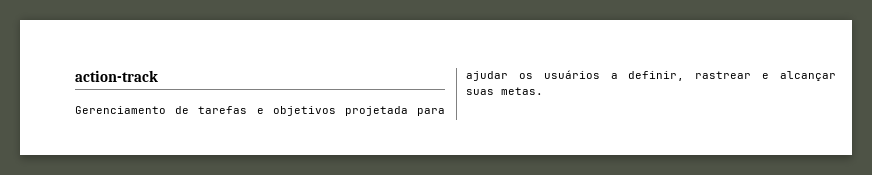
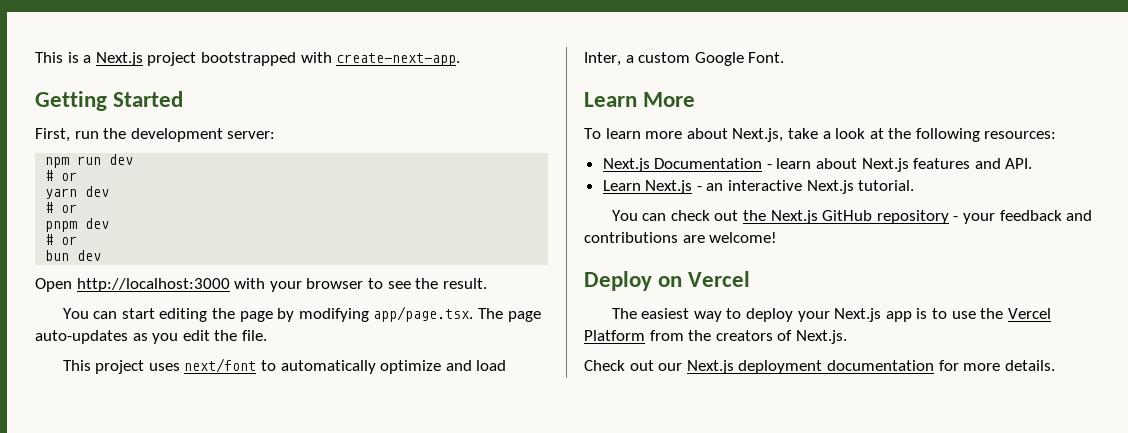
[75,70,158,82] [75,106,445,116] [466,70,836,81] [466,87,543,95] action-track // Gerenciamento de tarefas e objetivos projetada para ajudar os usuários a definir, rastrear e alcançar suas metas. -> [35,52,461,66] [35,91,184,111] [35,128,276,142] [45,154,134,168] [45,170,78,181] [45,186,110,199] [45,202,78,213] [45,218,110,232] [45,234,78,245] [45,250,102,261] [35,278,487,292] [62,306,541,322] [35,330,267,344] [62,358,507,374] [584,52,785,66] [584,92,696,107] [584,128,1057,142] [602,158,1033,172] [602,180,915,194] [611,210,1093,224] [584,232,778,243] [584,271,751,291] [611,308,1051,322] [584,330,847,344] [584,360,1055,374] This is a Next.js project bootstrapped with create-next-app. // Getting Started // First, run the development server: // npm run dev // # or // yarn dev // # or // pnpm dev // # or // bun dev // Open http://localhost:3000 with your browser to see the result. // You can start editing the page by modifying app/page.tsx. The page auto-updates as you edit the file. // This project uses next/font to automatically optimize and load Inter, a custom Google Font. // Learn More // To learn more about Next.js, take a look at the following resources: // Next.js Documentation - learn about Next.js features and API. // Learn Next.js - an interactive Next.js tutorial. // You can check out the Next.js GitHub repository - your feedback and contributions are welcome! // Deploy on Vercel // The easiest way to deploy your Next.js app is to use the Vercel Platform from the creators of Next.js. // Check out our Next.js deployment documentation for more details.

